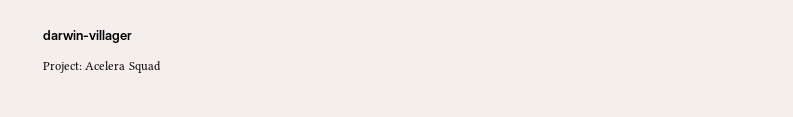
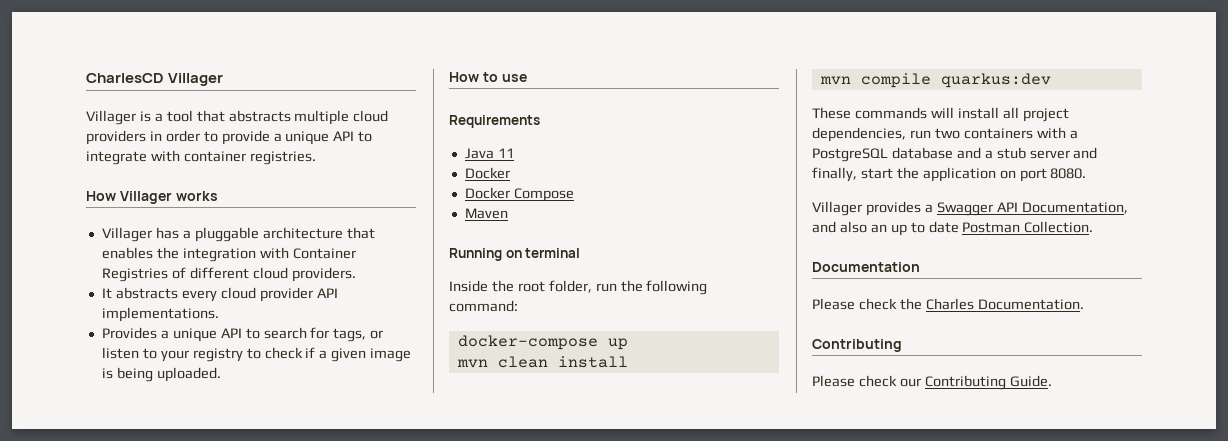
[43,30,132,43] [43,61,161,73] darwin-villager // Project: Acelera Squad -> [86,73,224,86] [86,110,389,125] [86,130,373,145] [86,150,316,165] [86,191,218,204] [101,227,375,242] [101,247,356,262] [101,267,356,282] [101,287,338,302] [101,307,219,322] [101,327,384,342] [101,347,412,362] [101,367,221,382] [449,72,527,82] [449,115,540,128] [464,148,514,159] [464,167,510,179] [464,187,574,202] [464,208,508,219] [449,248,581,261] [449,280,708,295] [449,300,518,312] [457,335,628,350] [456,356,628,368] [819,73,1051,88] [812,107,1069,122] [812,127,1078,142] [812,147,1098,162] [812,167,1087,182] [812,201,1128,216] [812,221,1094,236] [812,262,920,272] [812,298,1084,310] [812,339,902,352] [812,375,1052,390] CharlesCD Villager // Villager is a tool that abstracts multiple cloud providers in order to provide a unique API to integrate with container registries. // How Villager works // Villager has a pluggable architecture that enables the integration with Container Registries of different cloud providers. // It abstracts every cloud provider API implementations. // Provides a unique API to search for tags, or listen to your registry to check if a given image is being uploaded. // How to use // Requirements // Java 11 // Docker // Docker Compose // Maven // Running on terminal // Inside the root folder, run the following command: // docker-compose up // mvn clean install // mvn compile quarkus:dev // These commands will install all project dependencies, run two containers with a PostgreSQL database and a stub server and finally, start the application on port 8080. // Villager provides a Swagger API Documentation, and also an up to date Postman Collection. // Documentation // Please check the Charles Documentation. // Contributing // Please check our Contributing Guide.

